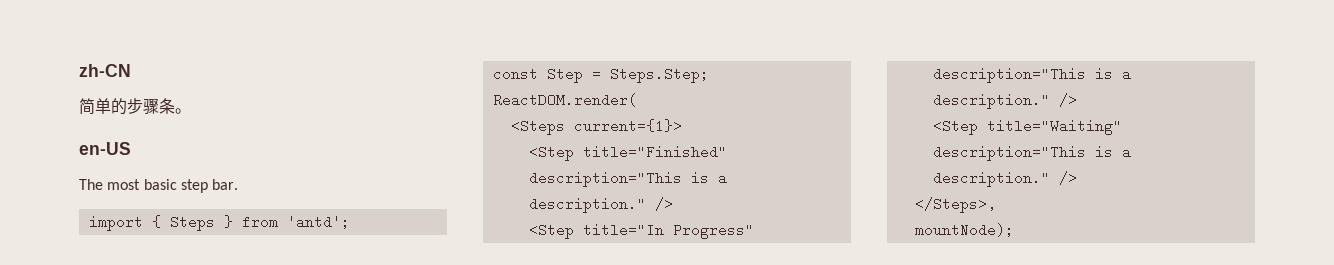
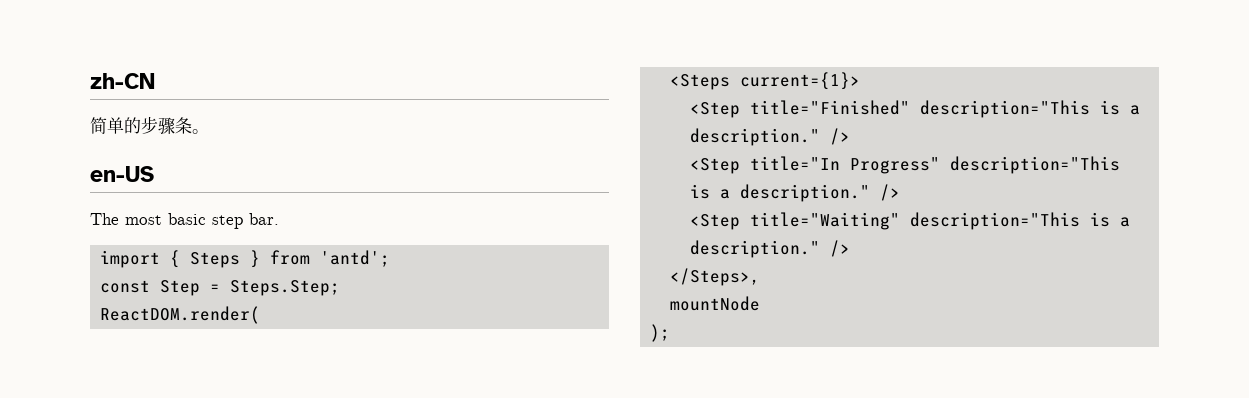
[914,223,1014,237] mountNode); -> [670,296,761,311] [650,324,671,342] mountNode // );

